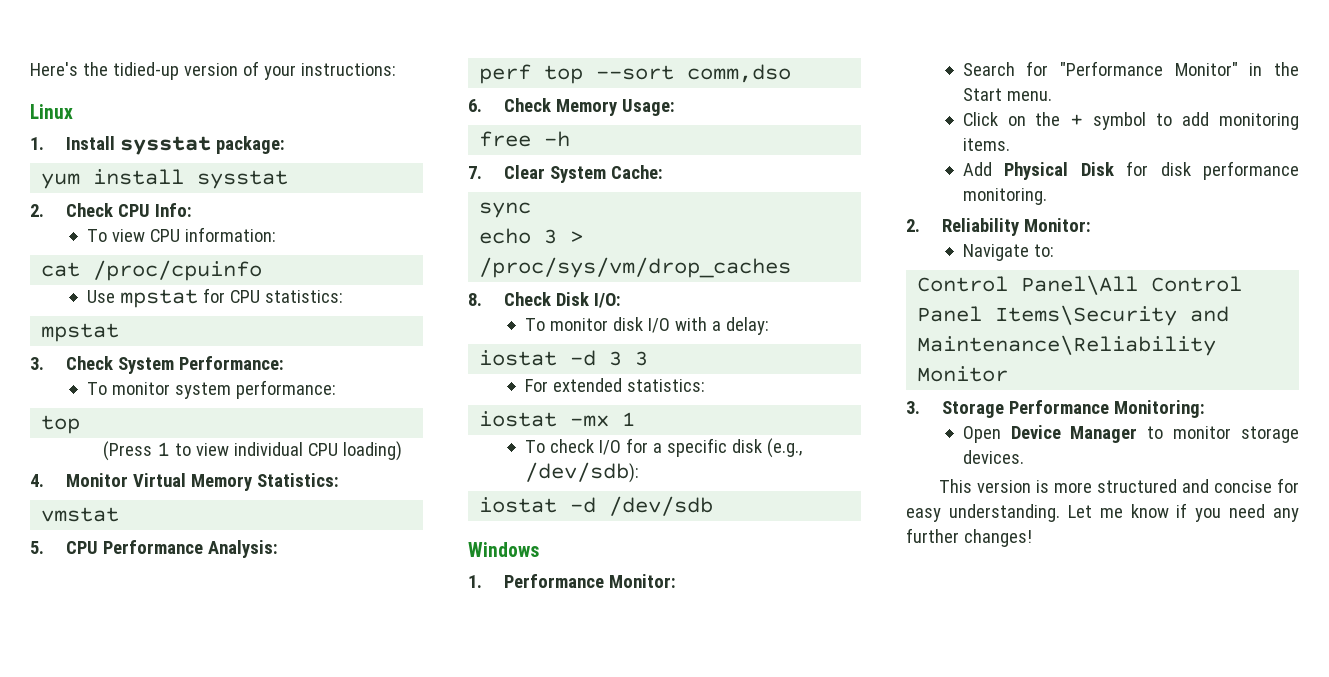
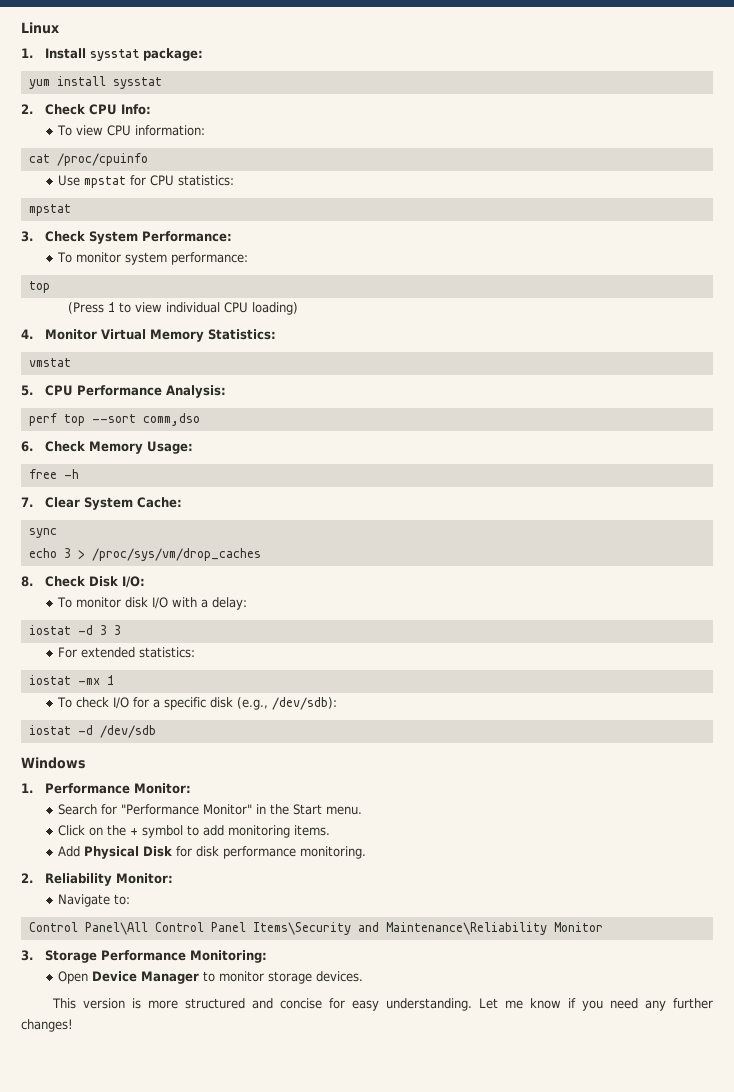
[30,61,396,80] Here's the tidied-up version of your instructions: // -> (21, 28) none

